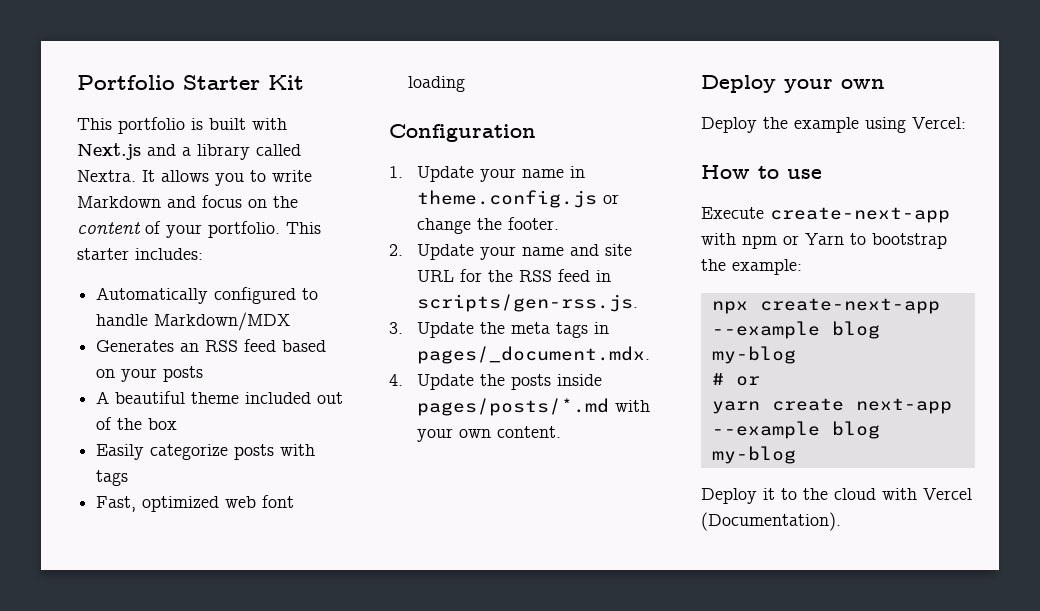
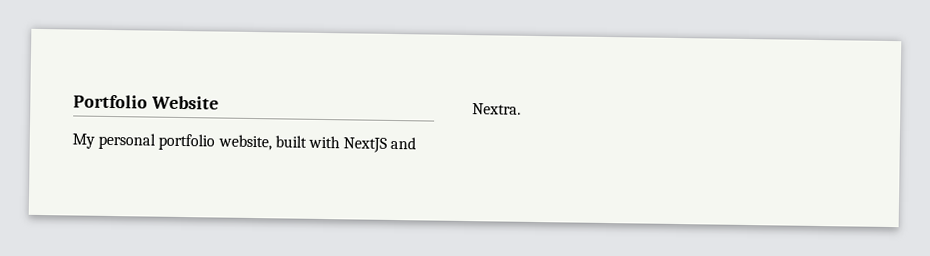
[183,75,304,90] [77,117,287,134] [77,143,301,160] [77,170,312,186] [77,195,298,208] [77,221,321,238] [77,248,203,260] [96,287,319,304] [96,312,291,331] [96,339,327,352] [96,366,204,382] [96,391,344,404] [96,417,178,430] [96,444,316,460] [96,470,129,486] [96,495,295,512] [408,76,466,92] [389,124,536,142] [389,166,586,182] [417,190,620,208] [417,217,560,234] [389,244,633,260] [417,269,612,282] [417,294,639,312] [389,322,610,338] [417,346,651,364] [389,374,603,390] [417,398,651,416] [417,426,562,442] [701,75,885,93] [701,117,966,133] [701,165,822,179] [701,207,950,223] [701,233,947,249] [701,259,802,275] [711,298,940,314] [711,321,880,339] [711,346,796,364] [711,373,760,386] [711,398,952,414] [711,421,880,439] [711,446,796,464] [701,488,972,504] [701,512,841,531] Starter Kit // This portfolio is built with Next.js and a library called Nextra. It allows you to write Markdown and focus on the content of your portfolio. This starter includes: // Automatically configured to handle Markdown/MDX // Generates an RSS feed based on your posts // A beautiful theme included out of the box // Easily categorize posts with tags // Fast, optimized web font loading // Configuration // 1. Update your name in theme.config.js or change the footer. // 2. Update your name and site URL for the RSS feed in scripts/gen-rss.js. // 3. Update the meta tags in pages/_document.mdx. // 4. Update the posts inside pages/posts/*.md with your own content. // Deploy your own // Deploy the example using Vercel: // How to use // Execute create-next-app with npm or Yarn to bootstrap the example: // npx create-next-app --example blog my-blog // # or // yarn create next-app --example blog my-blog // Deploy it to the cloud with Vercel (Documentation). -> [150,95,219,110] [72,132,417,153] [472,103,521,115] Website // My personal portfolio website, built with NextJS and Nextra.

